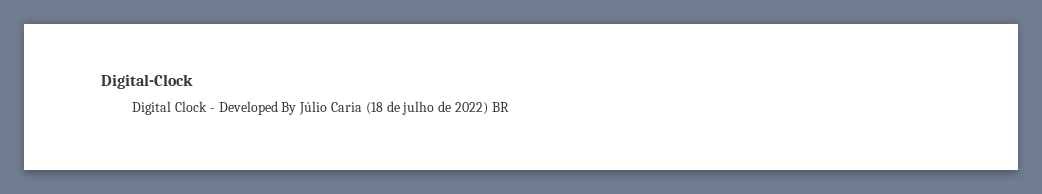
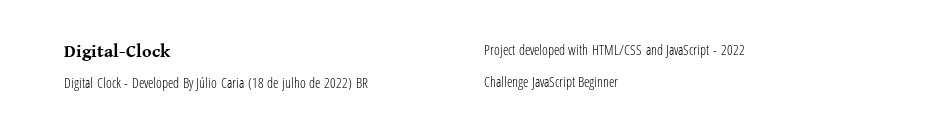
(509, 107) none -> [484,44,745,58] [484,76,619,90] // Project developed with HTML/CSS and JavaScript - 2022 // Challenge JavaScript Beginner

